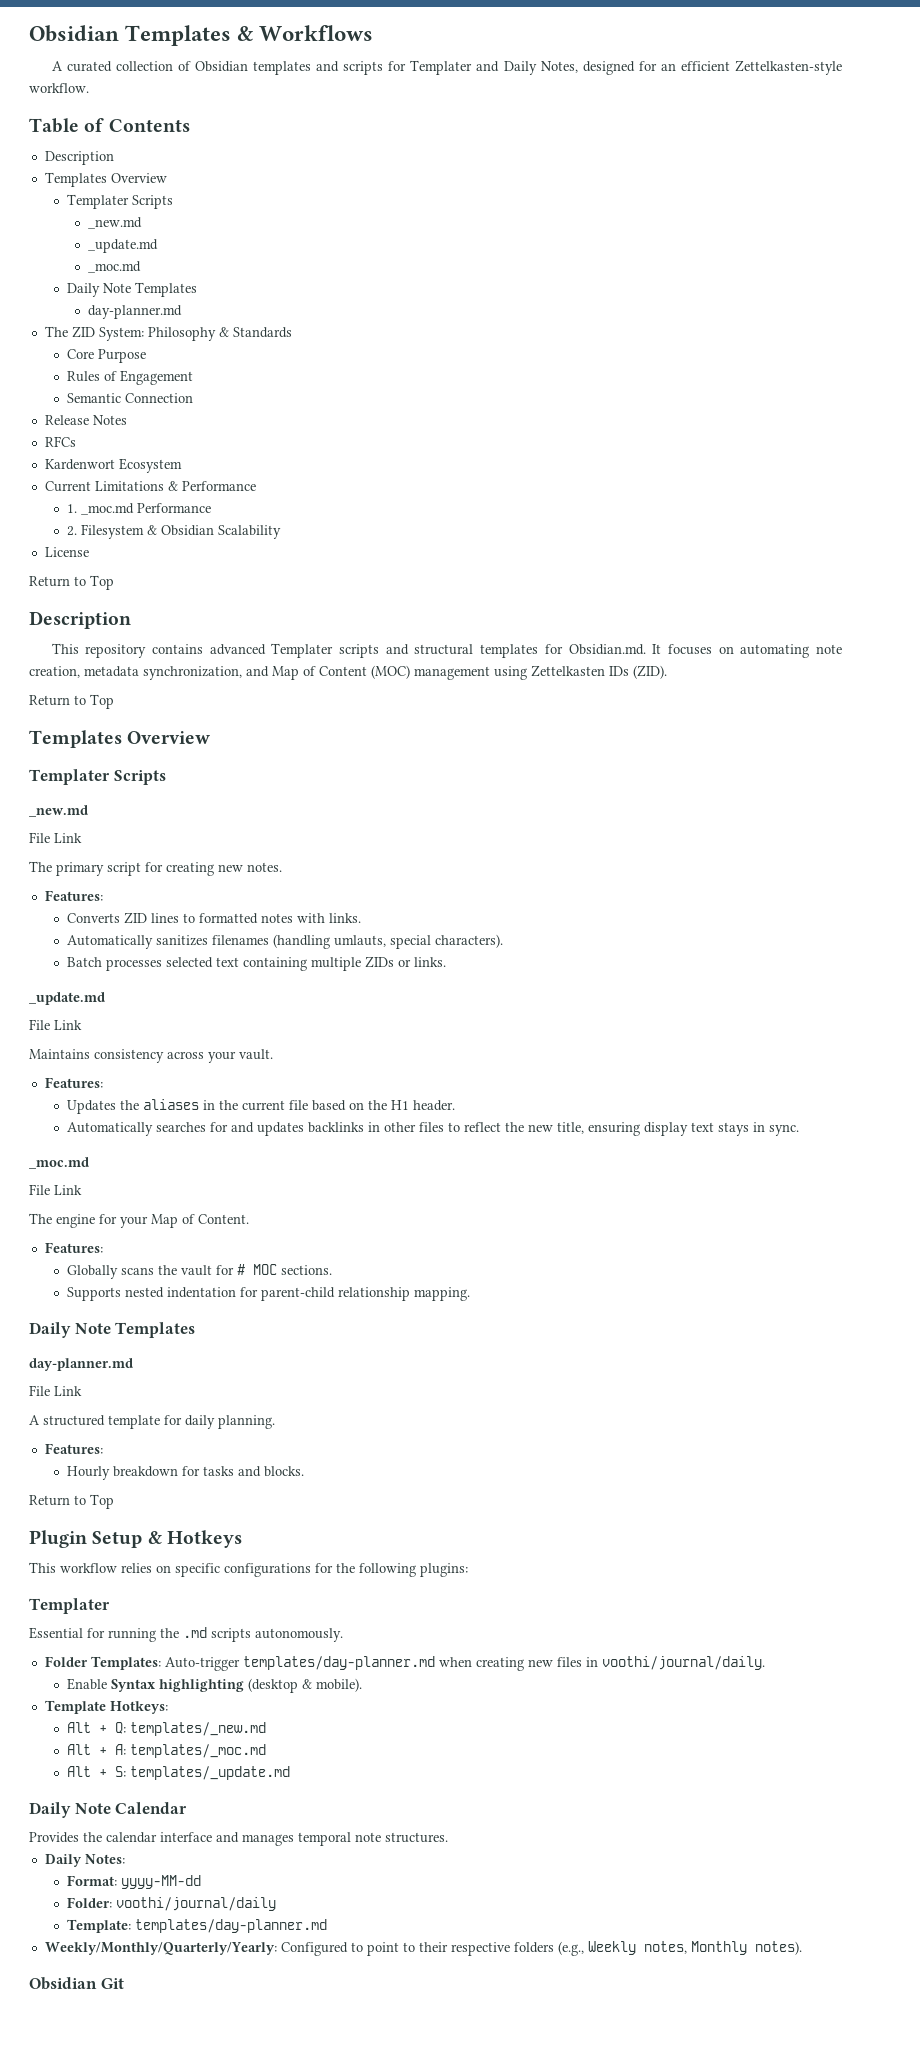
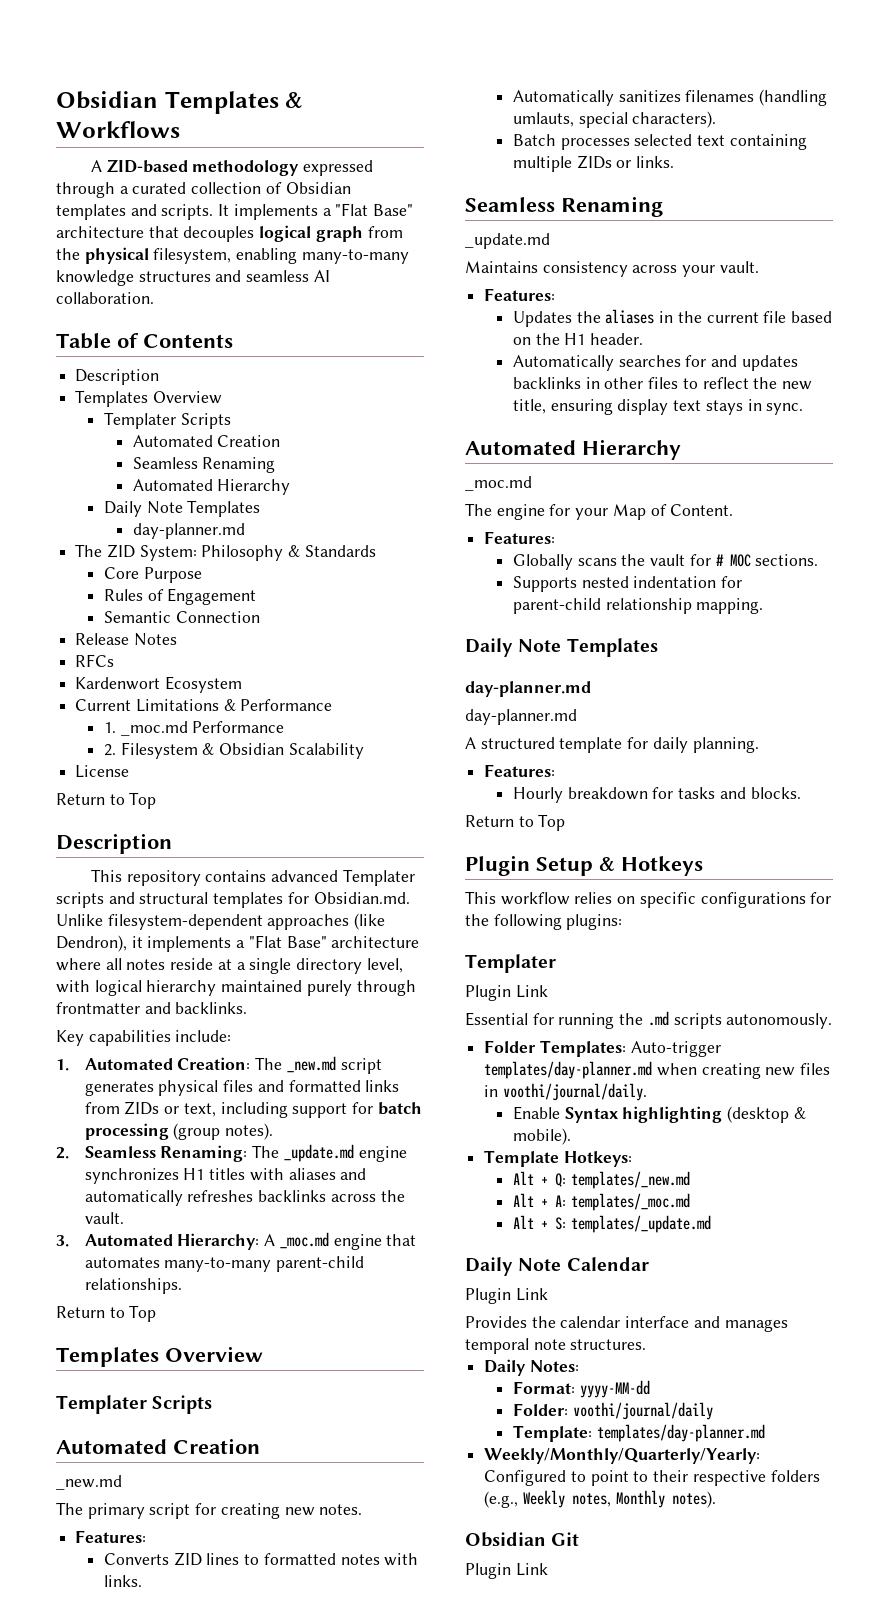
(63, 66) none -> [106,159,374,176] [56,182,129,198] ZID-based methodology expressed through a
[343,60,842,75] [29,83,89,93] scripts for Templater and Daily Notes, designed for an efficient Zettelkasten-style workflow. -> [161,203,414,220] [56,225,403,242] [56,247,409,264] [56,270,330,286] [56,292,154,304] scripts. It implements a "Flat Base" architecture that decouples logical graph from the physical filesystem, enabling many-to-many knowledge structures and seamless AI collaboration.
[88,217,143,229] [88,239,159,253] [88,261,142,273] _new.md // _update.md // _moc.md -> [132,435,281,447] [132,457,276,473] [132,479,291,495] Automated Creation // Seamless Renaming // Automated Hierarchy
[652,644,843,658] [29,665,667,680] It focuses on automating note creation, metadata synchronization, and Map of Content (MOC) management using Zettelkasten IDs (ZID). -> [56,913,386,930] [56,935,420,952] [56,958,403,974] [56,980,416,996] [56,1002,248,1014] [56,1030,232,1046] [56,1056,382,1074] [84,1080,400,1096] [84,1101,422,1118] [84,1123,274,1140] [56,1144,407,1162] [84,1168,367,1184] [84,1190,405,1206] [84,1212,124,1224] [56,1232,417,1250] [84,1256,365,1272] [84,1278,182,1294] Unlike filesystem-dependent approaches (like Dendron), it implements a "Flat Base" architecture where all notes reside at a single directory level, with logical hierarchy maintained purely through frontmatter and backlinks. // Key capabilities include: // 1. Automated Creation: The _new.md script generates physical files and formatted links from ZIDs or text, including support for batch processing (group notes). // 2. Seamless Renaming: The _update.md engine synchronizes H1 titles with aliases and automatically refreshes backlinks across the vault. // 3. Automated Hierarchy: A _moc.md engine that automates many-to-many parent-child relationships.
[29,805,88,817] [29,832,82,843] // _new.md // File Link -> [56,1438,260,1454] [56,1475,122,1490] // Automated Creation // _new.md
[29,992,105,1005] [29,1019,82,1030] // _update.md // File Link -> [465,196,663,217] [465,233,550,249] // Seamless Renaming // _update.md
[29,1157,89,1169] [29,1184,82,1195] // _moc.md // File Link -> [465,439,681,460] [465,476,532,491] // Automated Hierarchy // _moc.md
[29,1385,82,1396] File Link -> [465,709,577,725] day-planner.md
(110, 1606) none -> [465,985,548,1001] // Plugin Link
(188, 1808) none -> [465,1288,548,1304] // Plugin Link
(124, 1983) none -> [465,1563,548,1579] // Plugin Link

